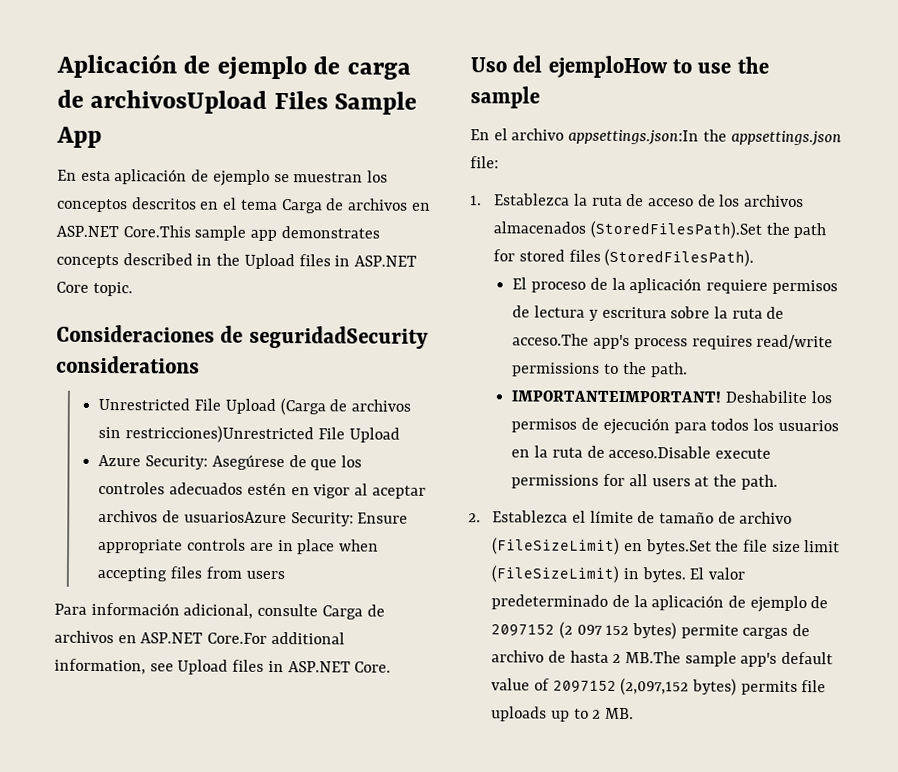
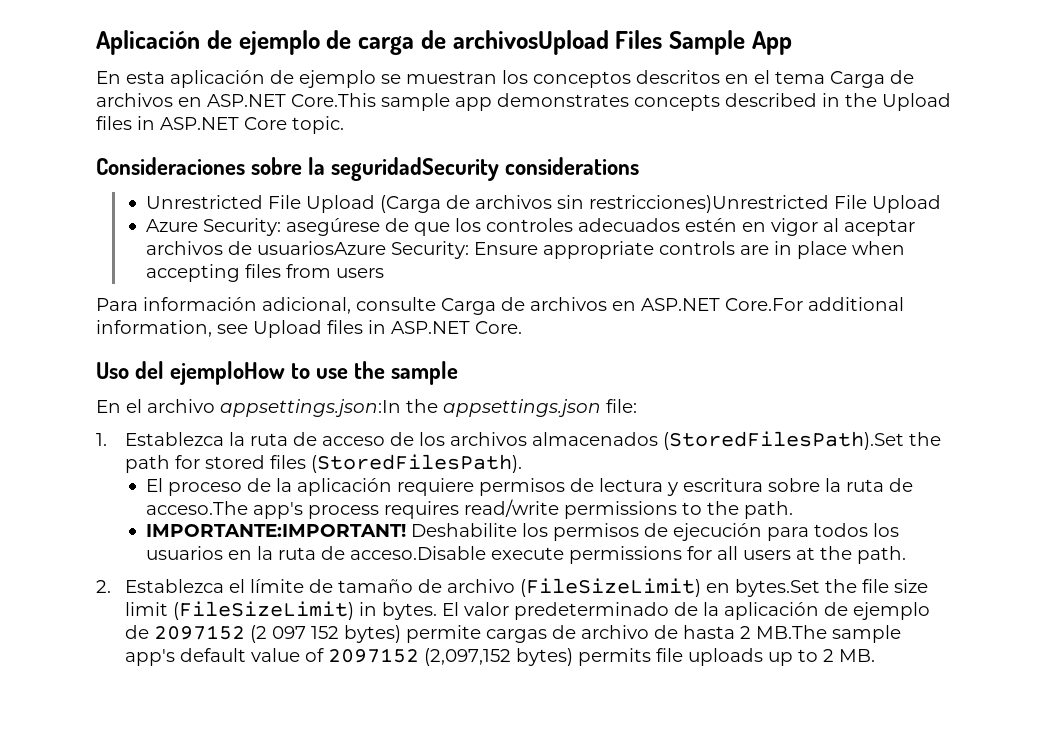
[220,325,244,343] de -> [251,157,326,175] sobre la
[211,454,285,471] Asegúrese -> [285,218,380,236] asegúrese
[511,390,722,403] IMPORTANTEIMPORTANT! -> [145,524,406,537] IMPORTANTE:IMPORTANT!

